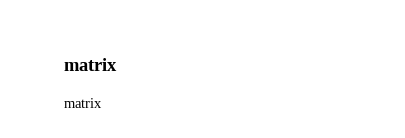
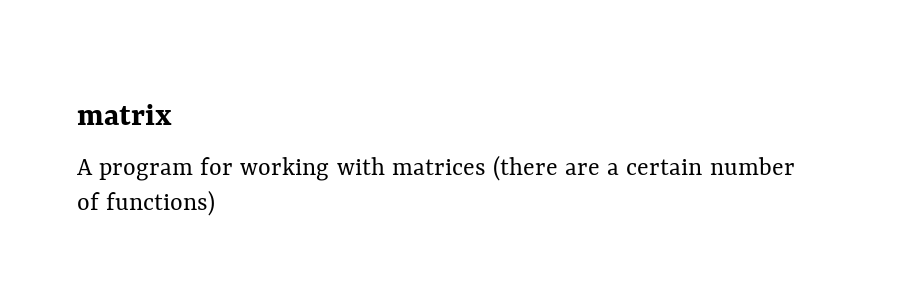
[64,98,102,108] matrix -> [77,155,795,181] [77,190,216,216] A program for working with matrices (there are a certain number of functions)

